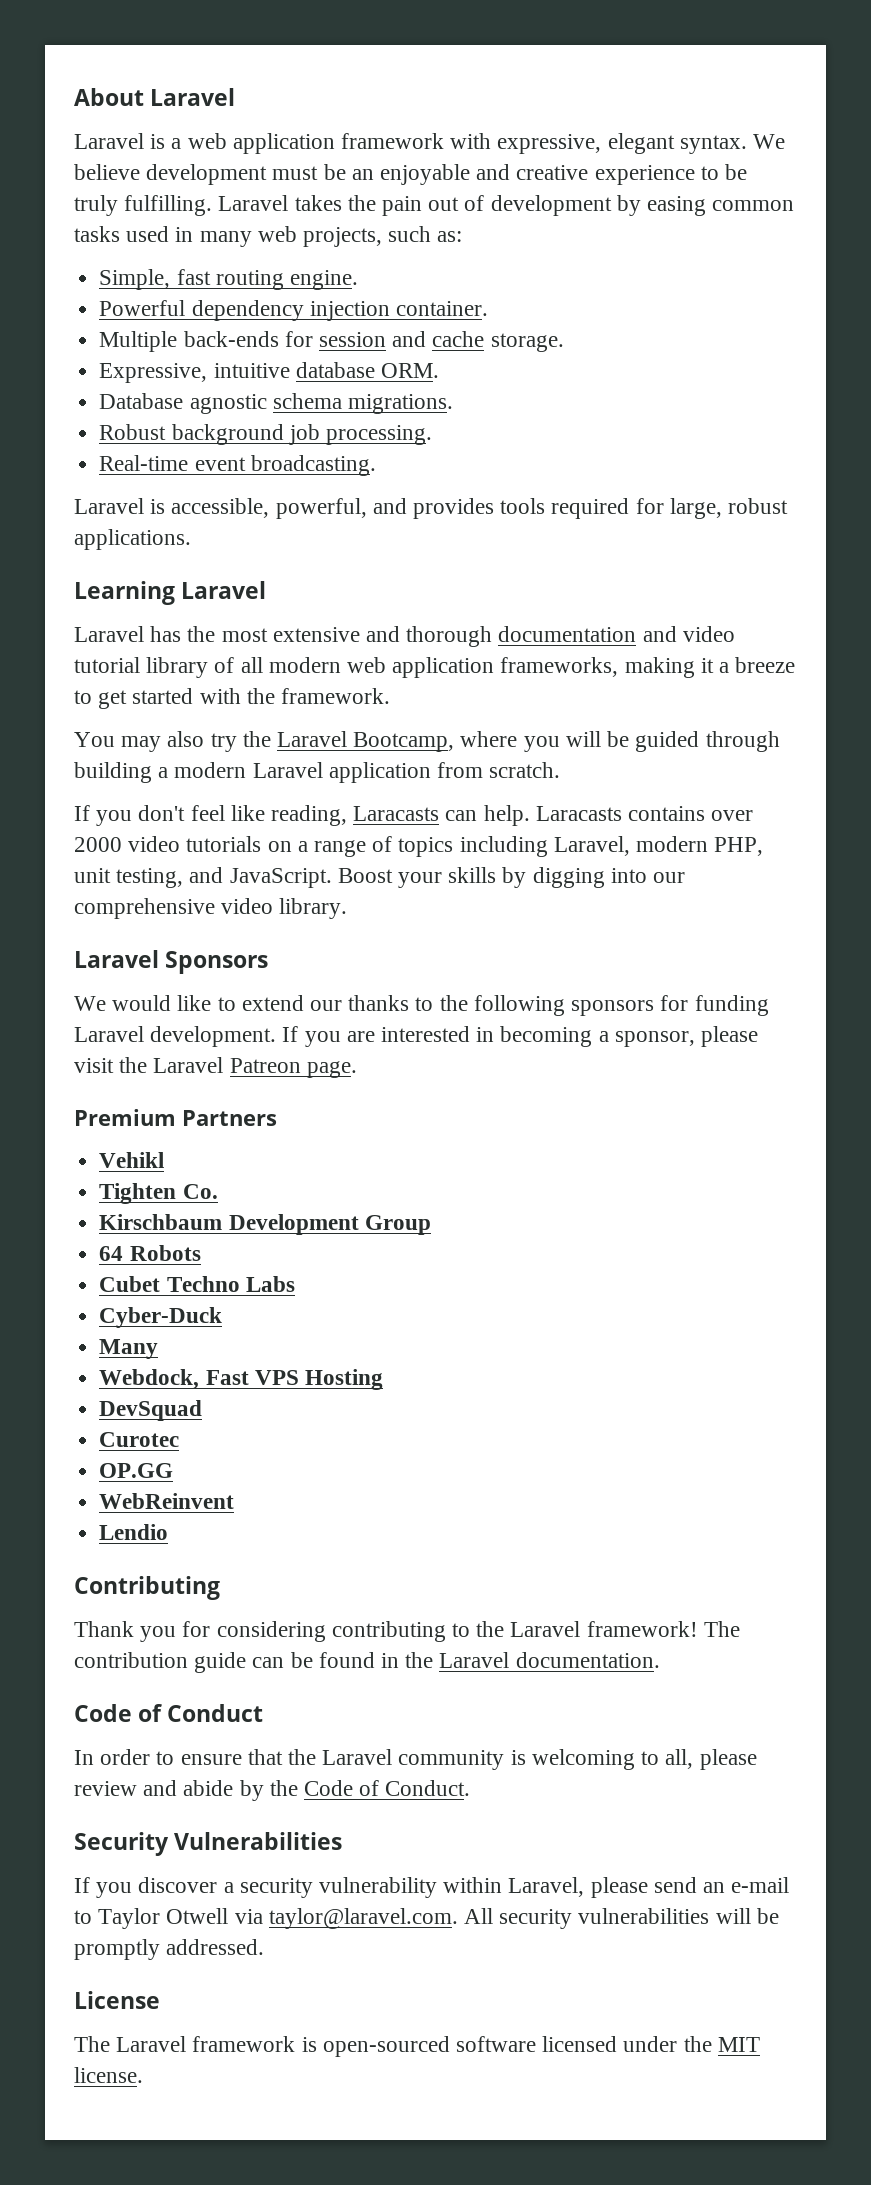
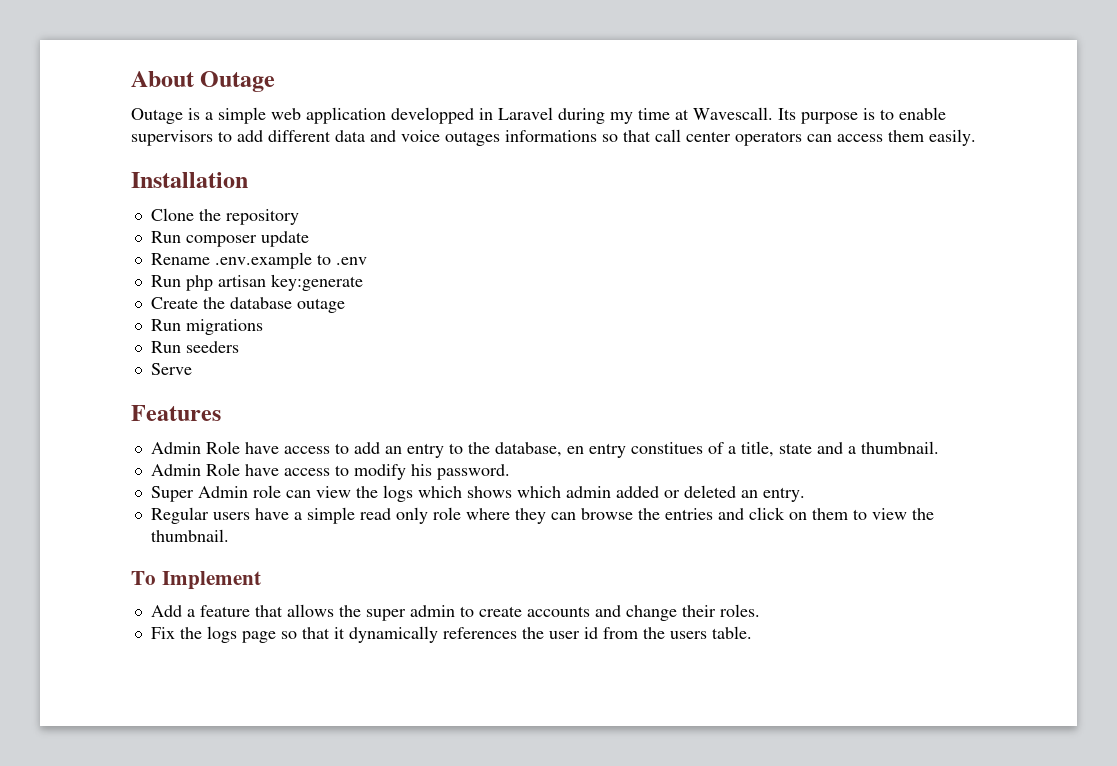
[150,88,236,106] [74,133,144,149] Laravel // Laravel -> [200,71,276,92] [131,108,183,124] Outage // Outage
[187,133,786,154] [74,164,748,185] [74,195,795,216] [74,226,463,247] [99,269,358,290] [99,300,488,321] [99,331,564,352] [99,362,439,383] [99,393,453,414] [99,424,432,445] [99,455,376,476] [74,498,789,519] [74,529,191,550] [74,581,267,605] [74,626,735,647] [74,657,796,678] [74,688,391,709] [74,731,780,752] [74,762,561,783] [74,805,754,826] [74,836,764,857] [74,867,686,888] [74,898,348,919] [74,950,269,974] [74,995,769,1016] [74,1026,759,1047] [74,1057,357,1078] [74,1109,277,1126] [99,1152,165,1168] [99,1183,218,1204] [99,1214,431,1235] [99,1245,201,1261] [99,1276,295,1292] [99,1307,223,1328] [99,1339,159,1359] [99,1369,383,1390] [99,1400,203,1421] [99,1432,180,1447] [99,1463,174,1478] [99,1493,235,1509] [99,1524,169,1540] [74,1576,220,1600] [74,1621,740,1642] [74,1652,660,1673] [74,1704,264,1722] [74,1749,757,1770] [74,1780,471,1801] [74,1832,343,1856] [74,1877,790,1898] [74,1908,779,1929] [74,1939,265,1960] [74,1991,160,2009] [74,2036,760,2057] [74,2067,143,2083] web application framework with expressive, elegant syntax. We believe development must be an enjoyable and creative experience to be truly fulfilling. Laravel takes the pain out of development by easing common tasks used in many web projects, such as: // Simple, fast routing engine. // Powerful dependency injection container. // Multiple back-ends for session and cache storage. // Expressive, intuitive database ORM. // Database agnostic schema migrations. // Robust background job processing. // Real-time event broadcasting. // Laravel is accessible, powerful, and provides tools required for large, robust applications. // Learning Laravel // Laravel has the most extensive and thorough documentation and video tutorial library of all modern web application frameworks, making it a breeze to get started with the framework. // You may also try the Laravel Bootcamp, where you will be guided through building a modern Laravel application from scratch. // If you don't feel like reading, Laracasts can help. Laracasts contains over 2000 video tutorials on a range of topics including Laravel, modern PHP, unit testing, and JavaScript. Boost your skills by digging into our comprehensive video library. // Laravel Sponsors // We would like to extend our thanks to the following sponsors for funding Laravel development. If you are interested in becoming a sponsor, please visit the Laravel Patreon page. // Premium Partners // Vehikl // Tighten Co. // Kirschbaum Development Group // 64 Robots // Cubet Techno Labs // Cyber-Duck // Many // Webdock, Fast VPS Hosting // DevSquad // Curotec // OP.GG // WebReinvent // Lendio // Contributing // Thank you for considering contributing to the Laravel framework! The contribution guide can be found in the Laravel documentation. // Code of Conduct // In order to ensure that the Laravel community is welcoming to all, please review and abide by the Code of Conduct. // Security Vulnerabilities // If you discover a security vulnerability within Laravel, please send an e-mail to Taylor Otwell via taylor@laravel.com. All security vulnerabilities will be promptly addressed. // License // The Laravel framework is open-sourced software licensed under the MIT license. -> [218,107,946,124] [131,129,976,146] [131,172,248,188] [150,208,299,225] [150,231,309,247] [150,252,367,269] [150,274,363,291] [150,297,345,313] [150,319,263,335] [150,341,239,353] [150,363,192,375] [131,405,221,421] [150,441,939,458] [150,463,510,480] [150,485,805,502] [150,507,934,524] [150,529,229,542] [131,571,261,590] [150,604,760,621] [150,626,752,643] simple web application developped in Laravel during my time at Wavescall. Its purpose is to enable supervisors to add different data and voice outages informations so that call center operators can access them easily. // Installation // Clone the repository // Run composer update // Rename .env.example to .env // Run php artisan key:generate // Create the database outage // Run migrations // Run seeders // Serve // Features // Admin Role have access to add an entry to the database, en entry constitues of a title, state and a thumbnail. // Admin Role have access to modify his password. // Super Admin role can view the logs which shows which admin added or deleted an entry. // Regular users have a simple read only role where they can browse the entries and click on them to view the thumbnail. // To Implement // Add a feature that allows the super admin to create accounts and change their roles. // Fix the logs page so that it dynamically references the user id from the users table.

